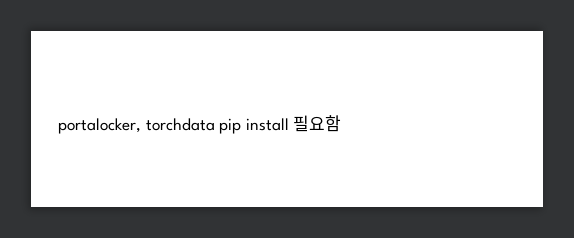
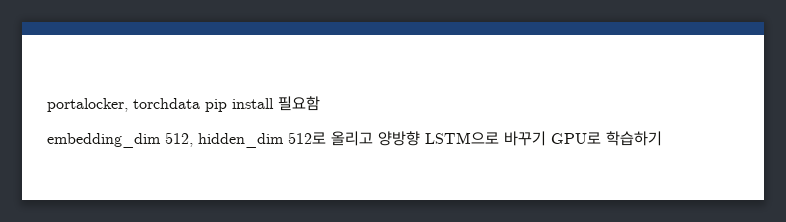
(342, 123) none -> [47,131,662,148] // embedding_dim 512, hidden_dim 512로 올리고 양방향 LSTM으로 바꾸기 GPU로 학습하기

